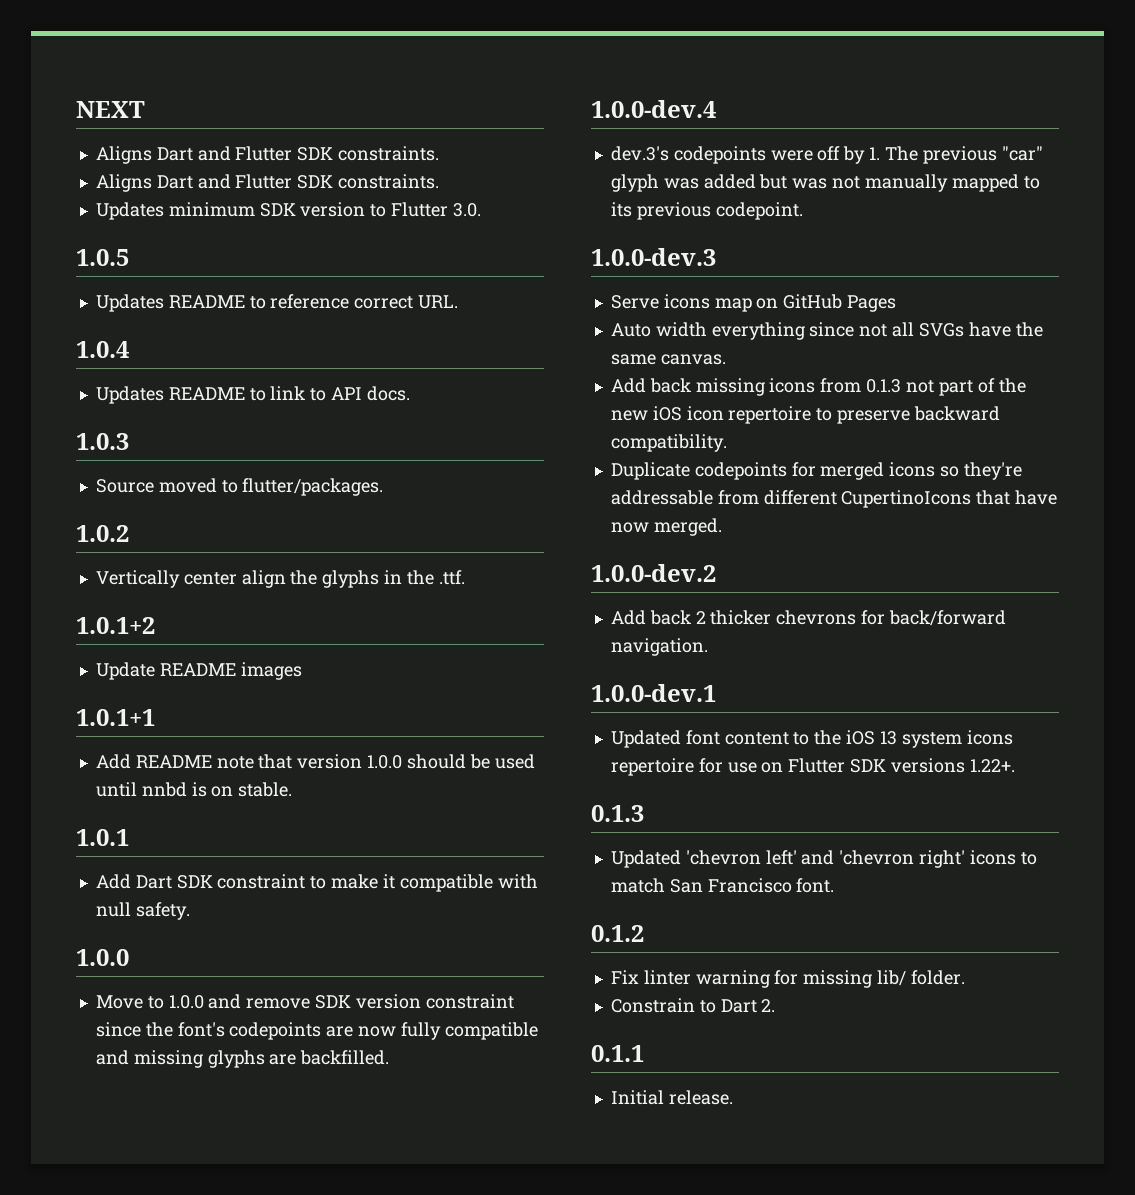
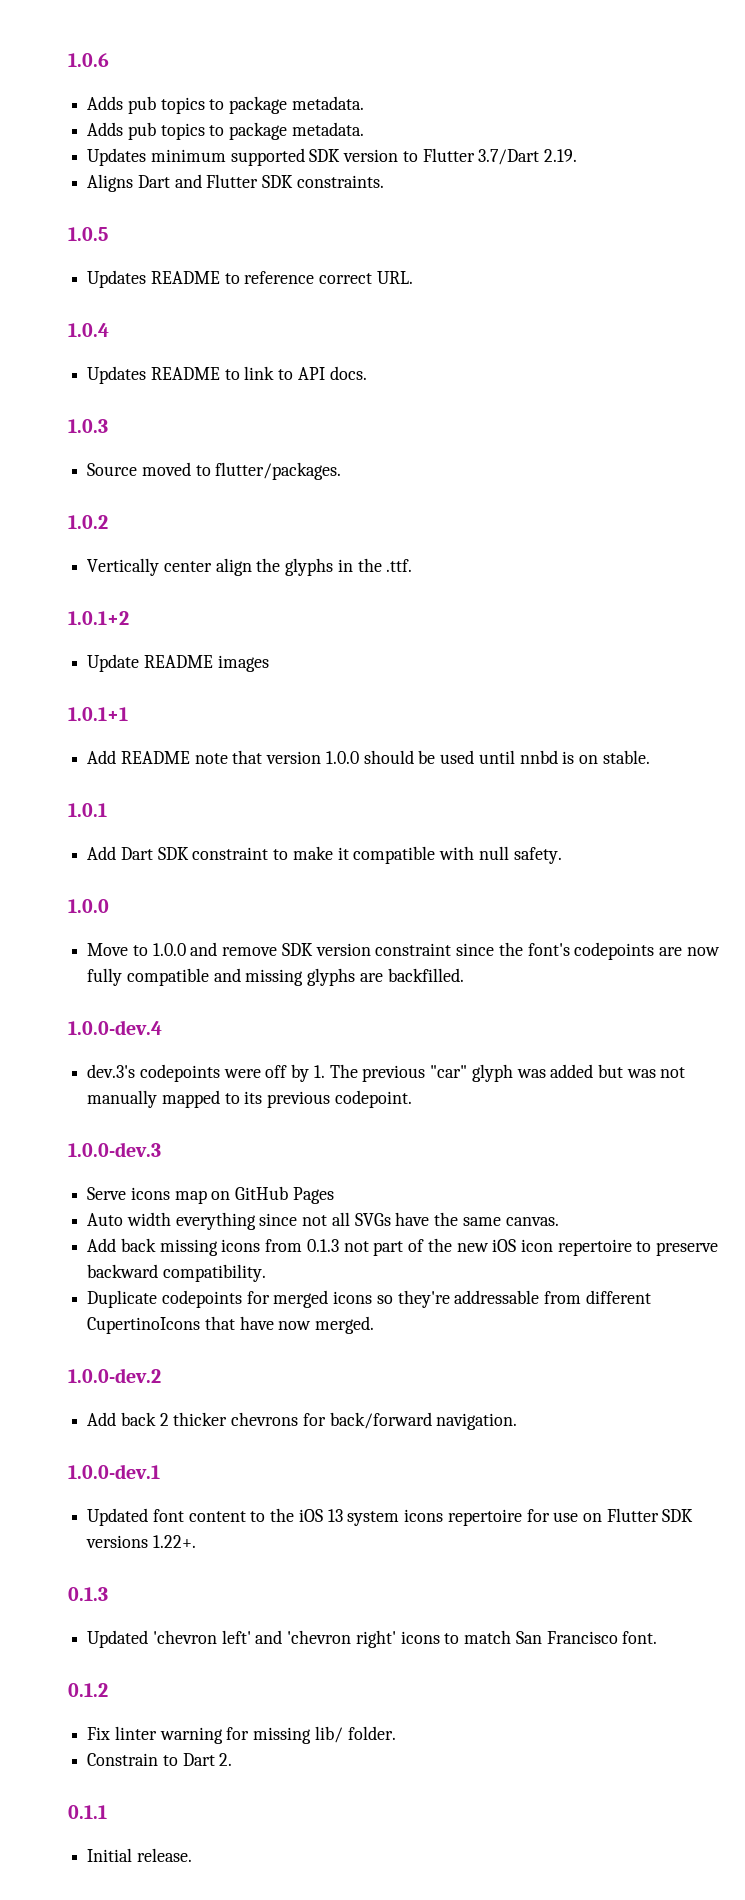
[76,101,145,118] [95,146,440,164] [95,174,440,192] [95,202,481,220] NEXT // Aligns Dart and Flutter SDK constraints. // Aligns Dart and Flutter SDK constraints. // Updates minimum SDK version to Flutter 3.0. -> [68,53,109,67] [87,96,364,114] [87,122,364,140] [87,148,578,166] [87,174,384,192] 1.0.6 // Adds pub topics to package metadata. // Adds pub topics to package metadata. // Updates minimum supported SDK version to Flutter 3.7/Dart 2.19. // Aligns Dart and Flutter SDK constraints.

